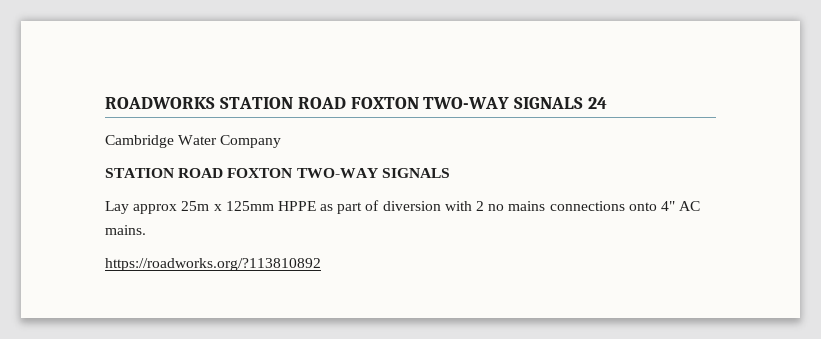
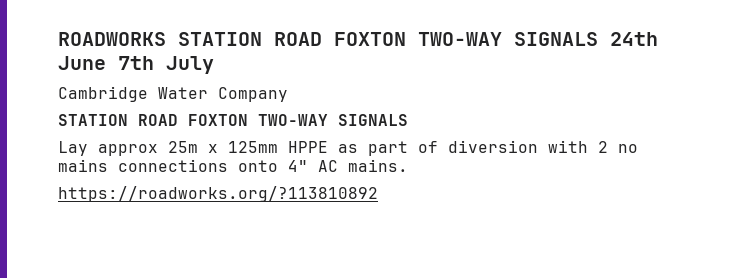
[588,97,608,109] 24 -> [610,32,658,46] [58,56,214,74] 24th June 7th July

